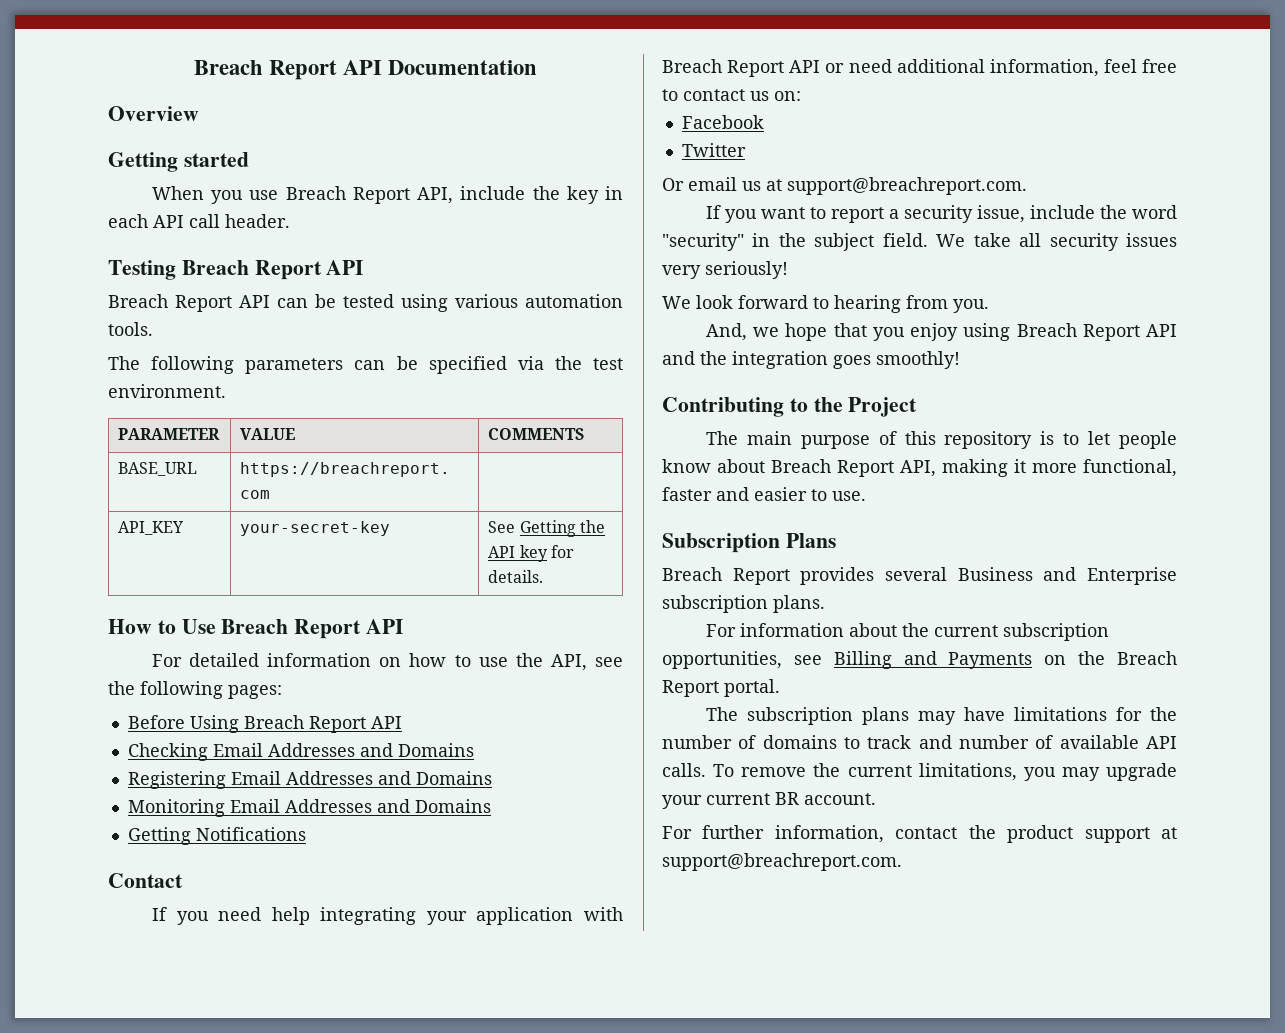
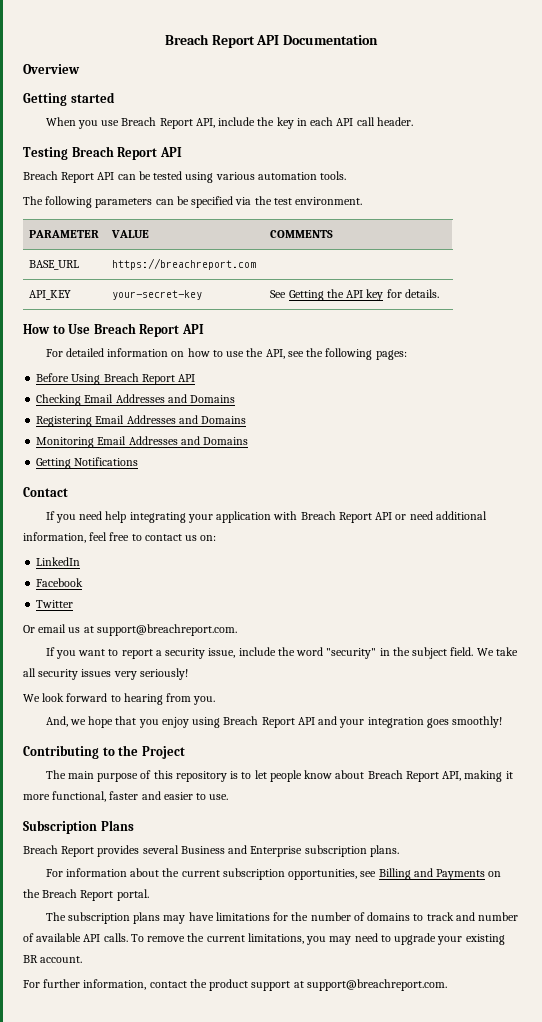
(801, 96) none -> [36,557,81,566] // LinkedIn
[700,351,727,365] the -> [339,719,365,728] your
(1100, 774) none -> [354,933,391,942] need to
[706,793,770,805] current -> [465,934,505,945] existing

